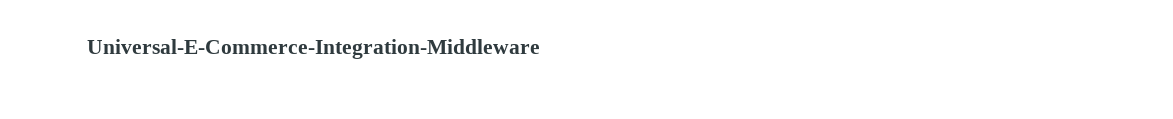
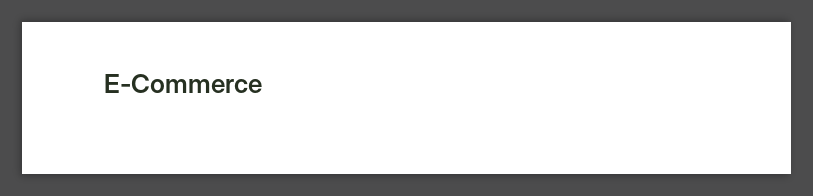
[87,39,540,59] Universal-E-Commerce-Integration-Middleware -> [104,74,262,93] E-Commerce

